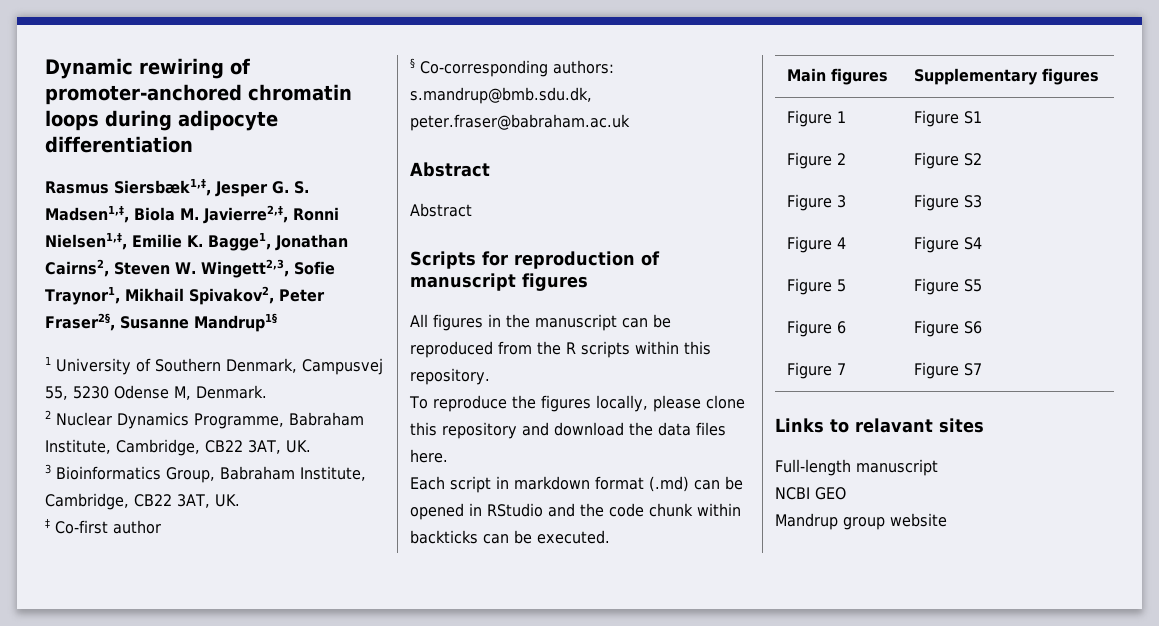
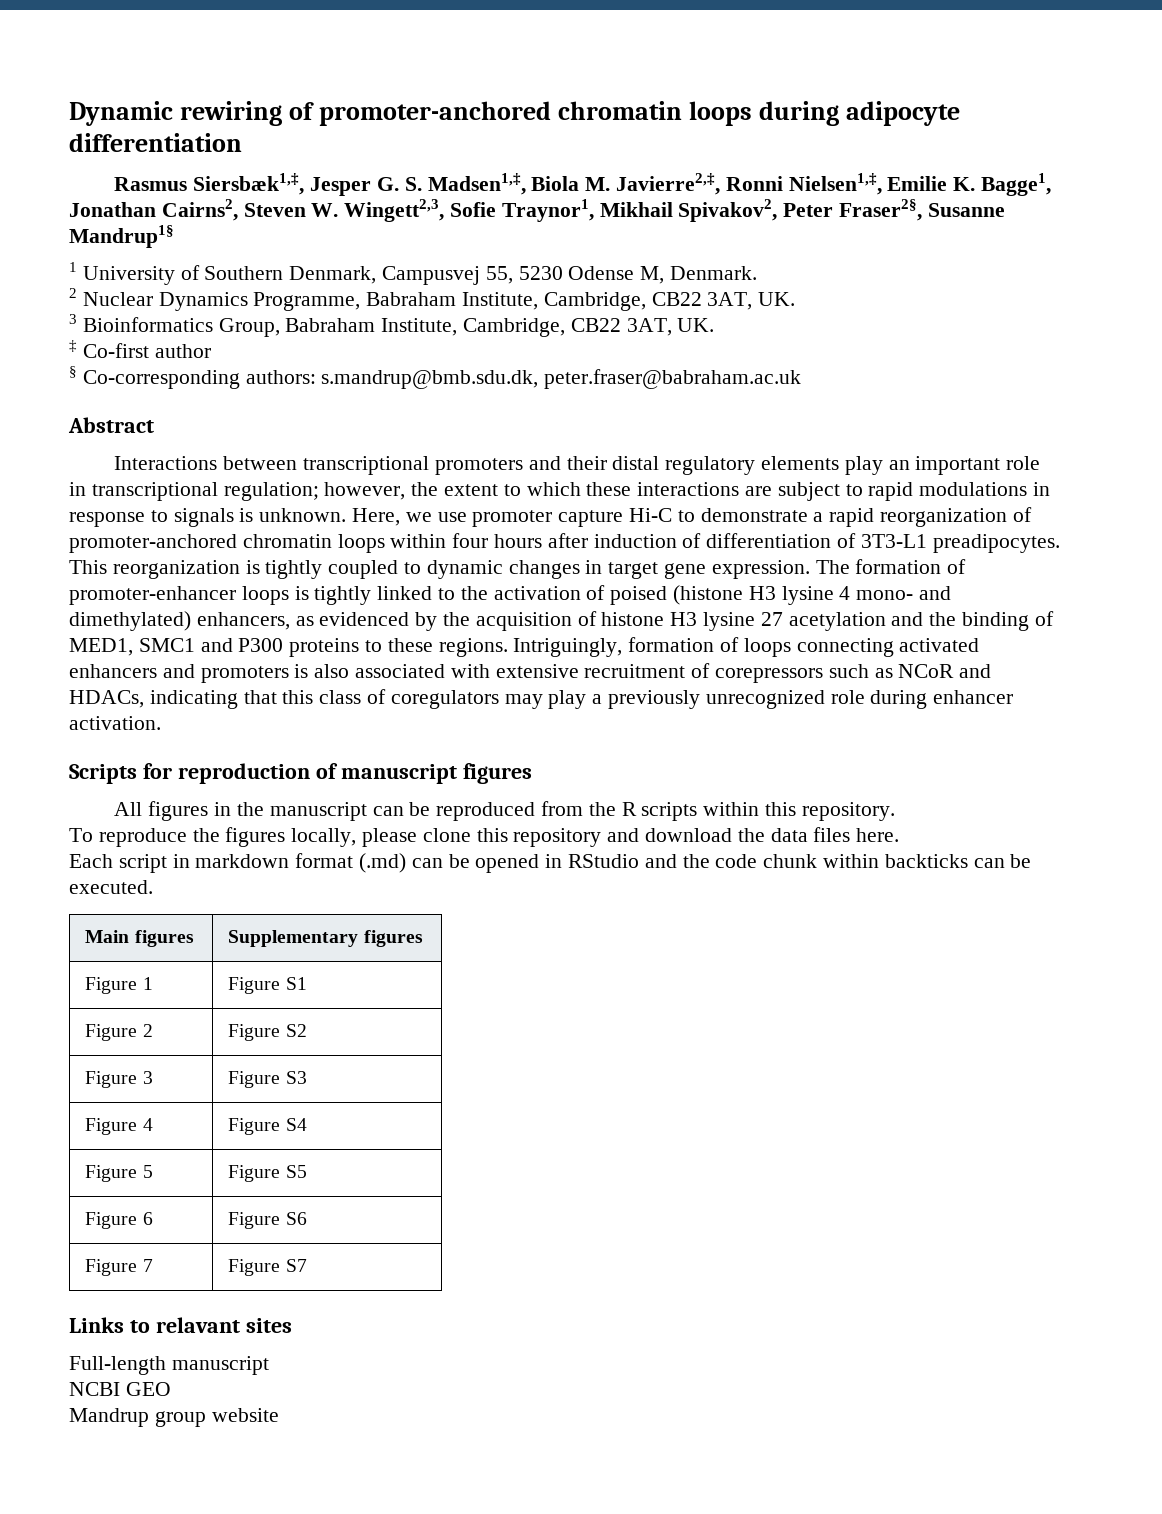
[410,203,472,217] Abstract -> [114,456,1041,475] [69,482,1051,501] [69,507,1032,527] [69,533,1060,553] [69,559,967,579] [69,585,952,605] [69,611,1054,631] [69,637,980,657] [69,663,992,683] [69,689,1014,709] [69,716,161,730] Interactions between transcriptional promoters and their distal regulatory elements play an important role in transcriptional regulation; however, the extent to which these interactions are subject to rapid modulations in response to signals is unknown. Here, we use promoter capture Hi-C to demonstrate a rapid reorganization of promoter-anchored chromatin loops within four hours after induction of differentiation of 3T3-L1 preadipocytes. This reorganization is tightly coupled to dynamic changes in target gene expression. The formation of promoter-enhancer loops is tightly linked to the activation of poised (histone H3 lysine 4 mono- and dimethylated) enhancers, as evidenced by the acquisition of histone H3 lysine 27 acetylation and the binding of MED1, SMC1 and P300 proteins to these regions. Intriguingly, formation of loops connecting activated enhancers and promoters is also associated with extensive recruitment of corepressors such as NCoR and HDACs, indicating that this class of coregulators may play a previously unrecognized role during enhancer activation.

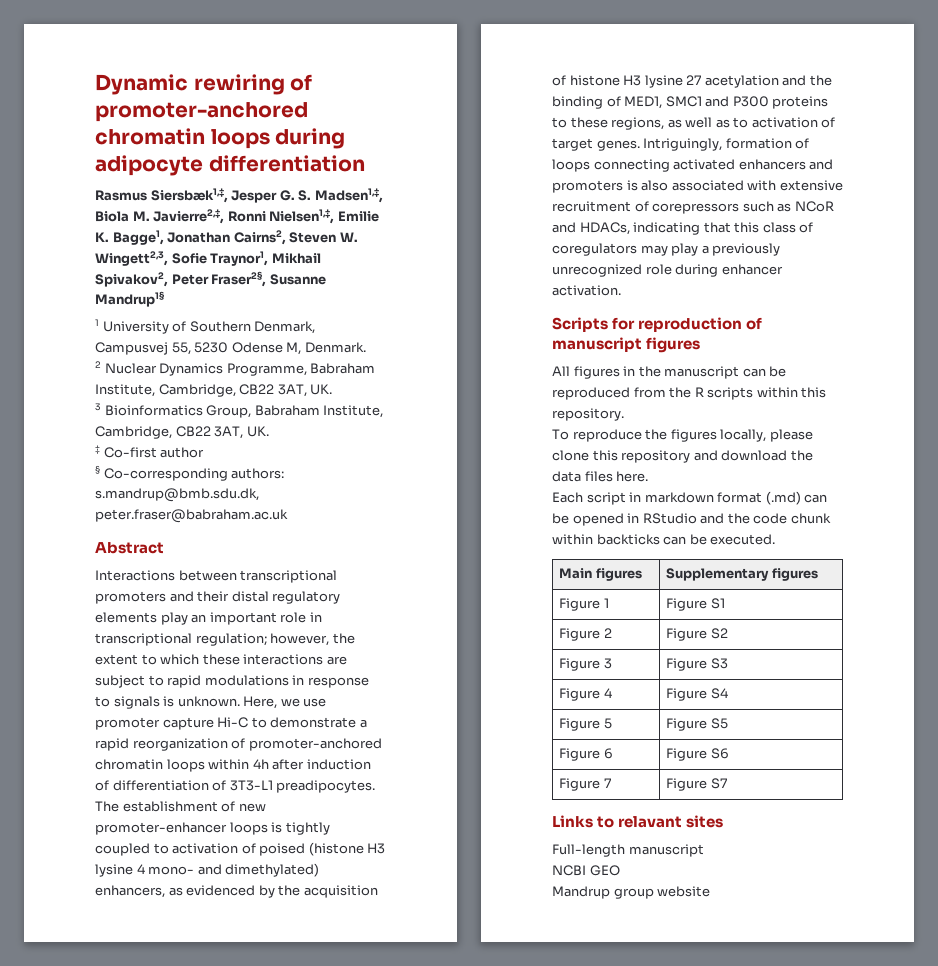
[452,533,543,548] four hours -> [252,759,269,769] 4h
[69,559,967,579] [69,586,488,605] This reorganization is tightly coupled to dynamic changes in target gene expression. The formation of promoter-enhancer loops is tightly linked to the -> [95,801,266,812] [95,822,330,835] [95,843,169,856] The establishment of new promoter-enhancer loops is tightly coupled to
[438,638,508,657] regions. -> [611,117,836,130] [552,138,640,151] regions, as well as to activation of target genes.

